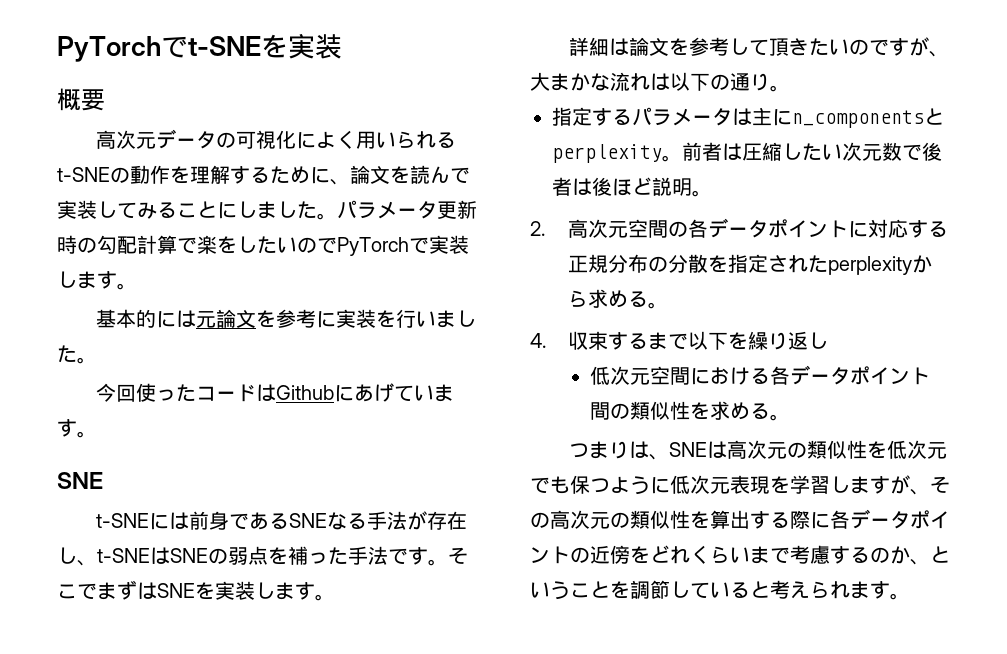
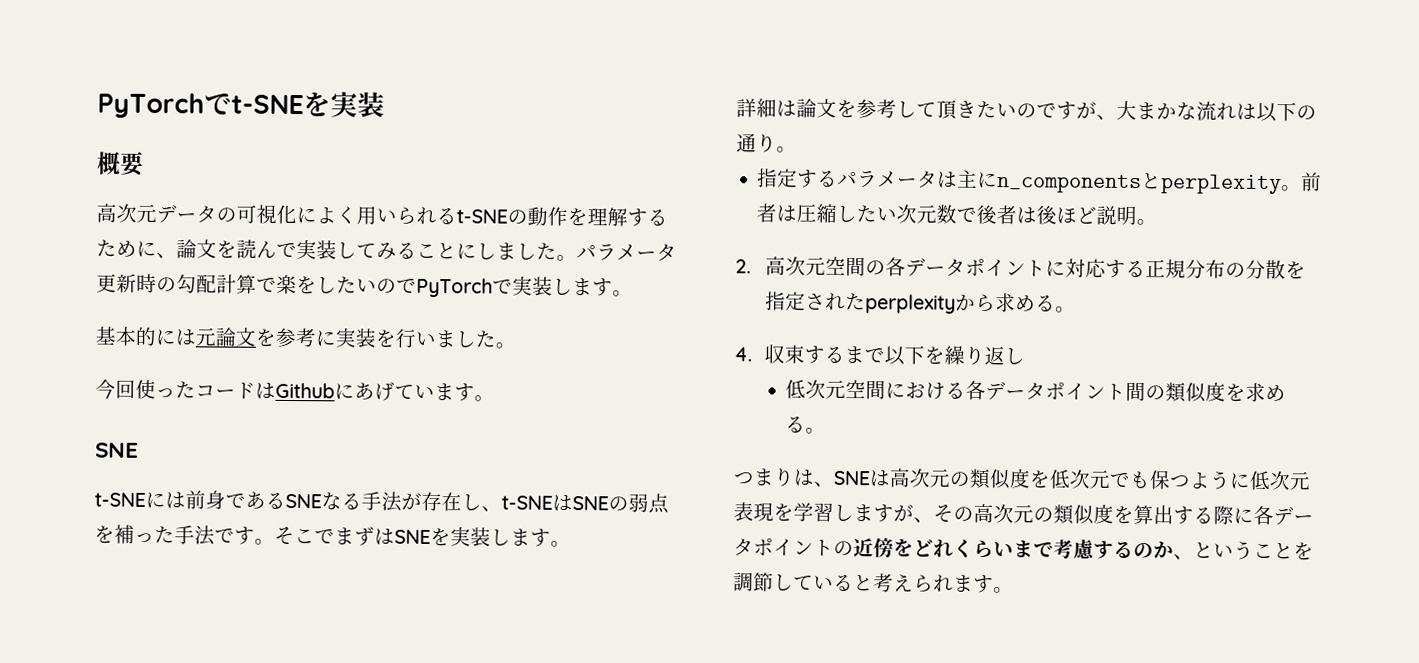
[670,401,691,420] 性 -> [1205,382,1227,402] 度
[846,440,867,459] 性 -> [1009,469,1031,489] 度
[670,510,690,529] 性 -> [1093,504,1114,524] 度

